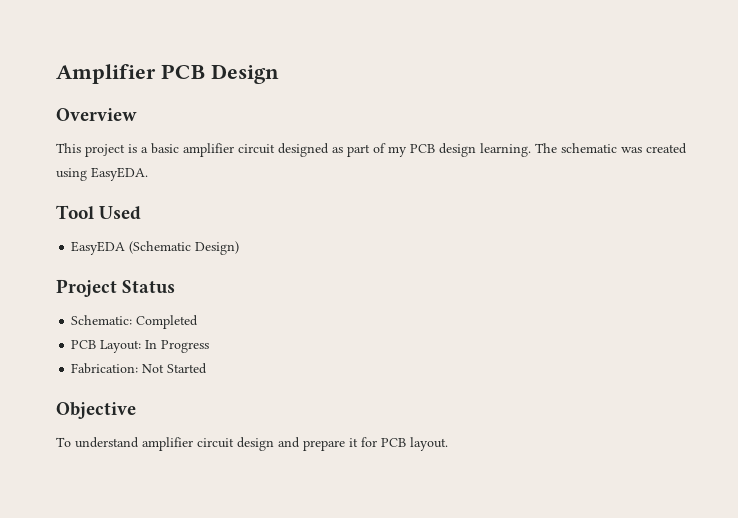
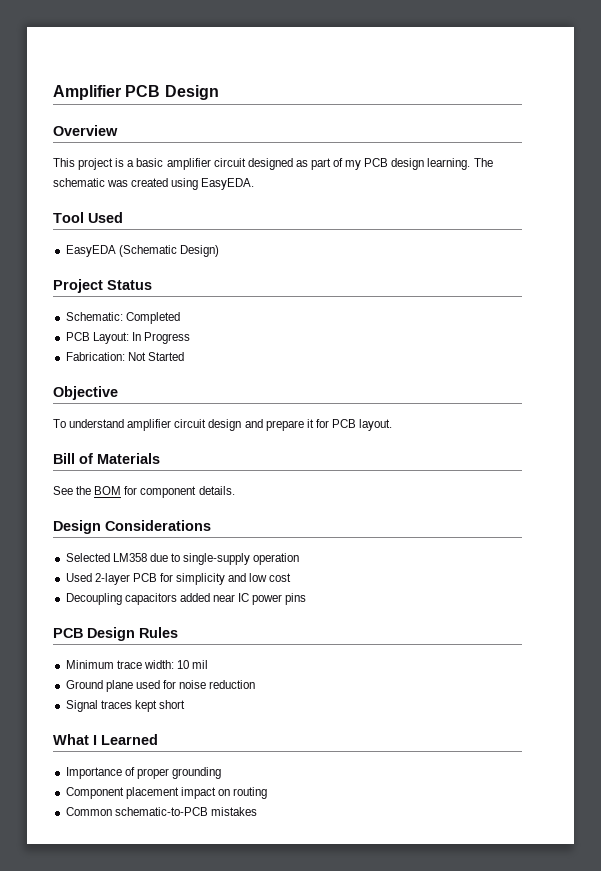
(448, 444) none -> [53,453,160,464] [53,486,235,498] [53,520,211,534] [65,553,300,565] [65,573,292,585] [65,593,307,605] [53,627,178,641] [65,660,209,669] [65,680,256,692] [65,700,185,712] [53,734,158,745] [65,767,221,779] [65,787,268,799] [65,807,257,816] // Bill of Materials // See the BOM for component details. // Design Considerations // Selected LM358 due to single-supply operation // Used 2-layer PCB for simplicity and low cost // Decoupling capacitors added near IC power pins // PCB Design Rules // Minimum trace width: 10 mil // Ground plane used for noise reduction // Signal traces kept short // What I Learned // Importance of proper grounding // Component placement impact on routing // Common schematic-to-PCB mistakes

